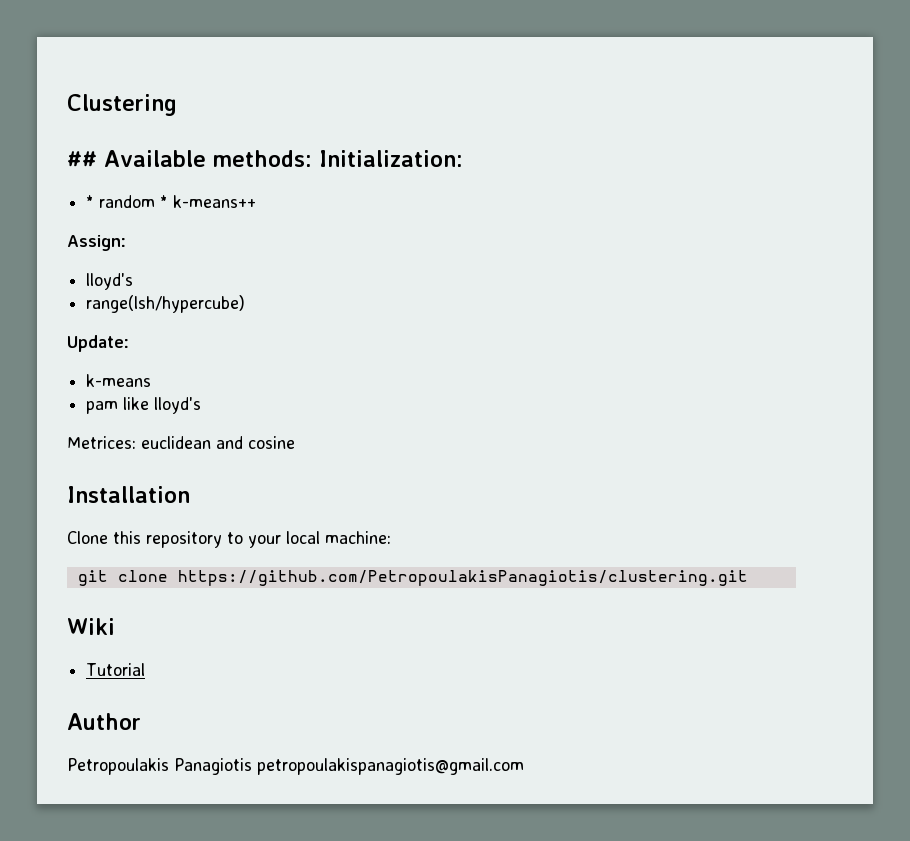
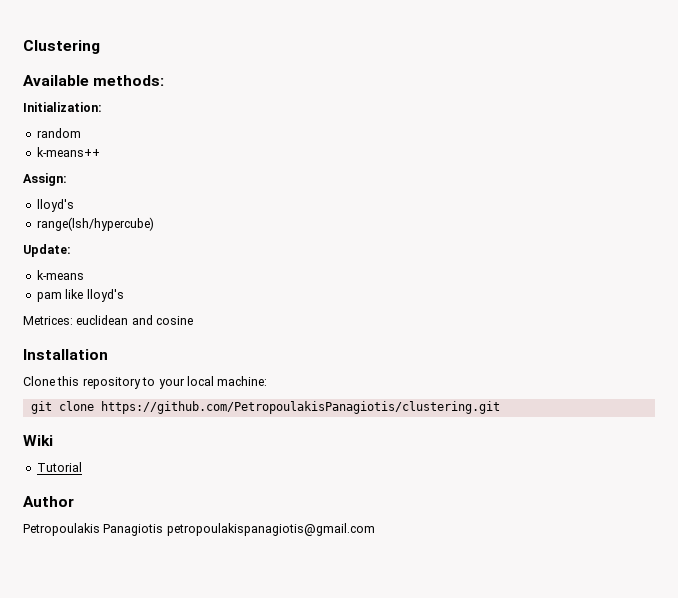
[67,151,97,167] ## -> (100, 47) none
(312, 158) none -> (165, 80) //
[86,195,95,208] * -> (102, 107) none
[160,195,169,208] * -> (81, 133) //

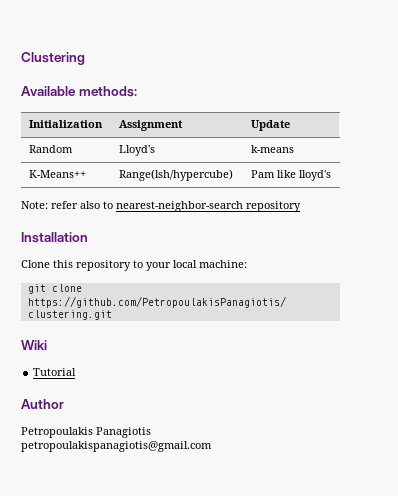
[23,102,102,112] [36,128,81,138] [36,147,100,157] [23,173,67,186] [36,199,74,212] [36,217,154,231] [23,244,71,257] [36,270,84,280] [36,289,124,302] [23,315,194,325] // Initialization: // random // k-means++ // Assign: // lloyd's // range(lsh/hypercube) // Update: // k-means // pam like lloyd's // Metrices: euclidean and cosine -> [29,120,104,128] [119,120,184,131] [251,120,291,131] [29,145,74,153] [119,145,156,156] [251,145,295,153] [29,170,87,178] [119,169,234,181] [251,170,332,181] [21,201,301,212] // Initialization | Assignment | Update // Random | Lloyd's | k-means // K-Means++ | Range(lsh/hypercube) | Pam like lloyd's // Note: refer also to nearest-neighbor-search repository

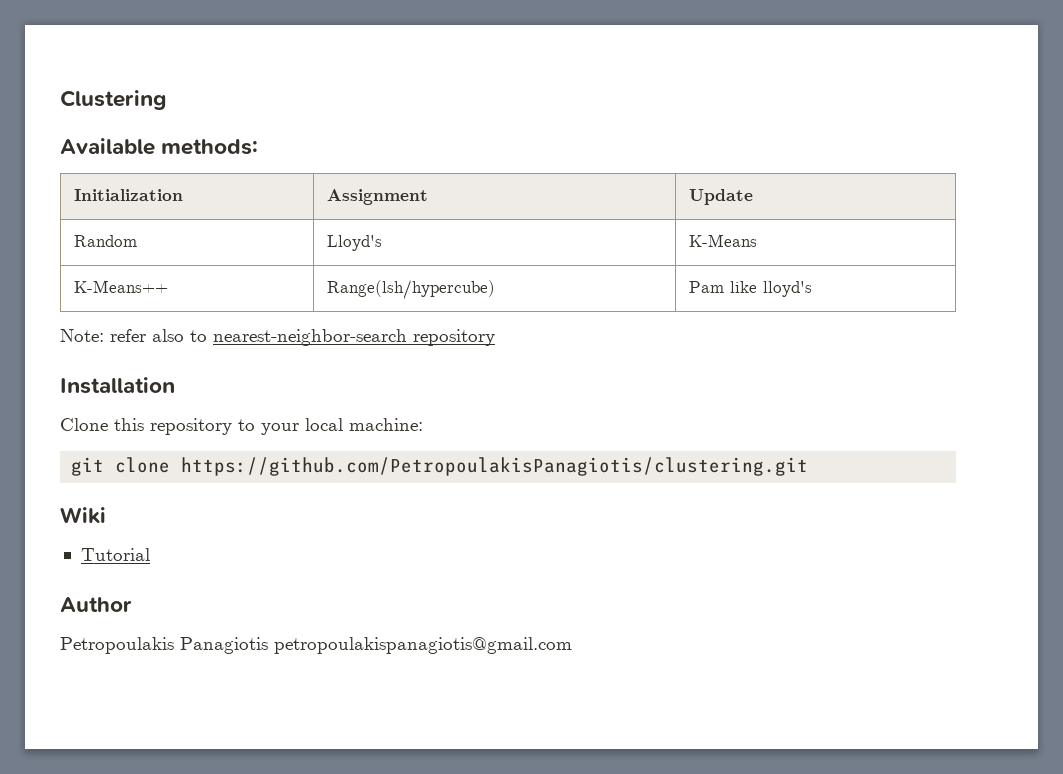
[251,145,295,153] k-means -> [688,234,757,247] K-Means

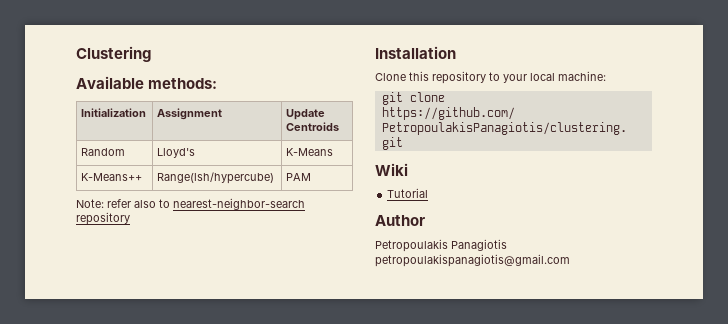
(753, 197) none -> [286,122,340,131] Centroids
[688,281,812,297] Pam like lloyd's -> [286,173,312,181] PAM

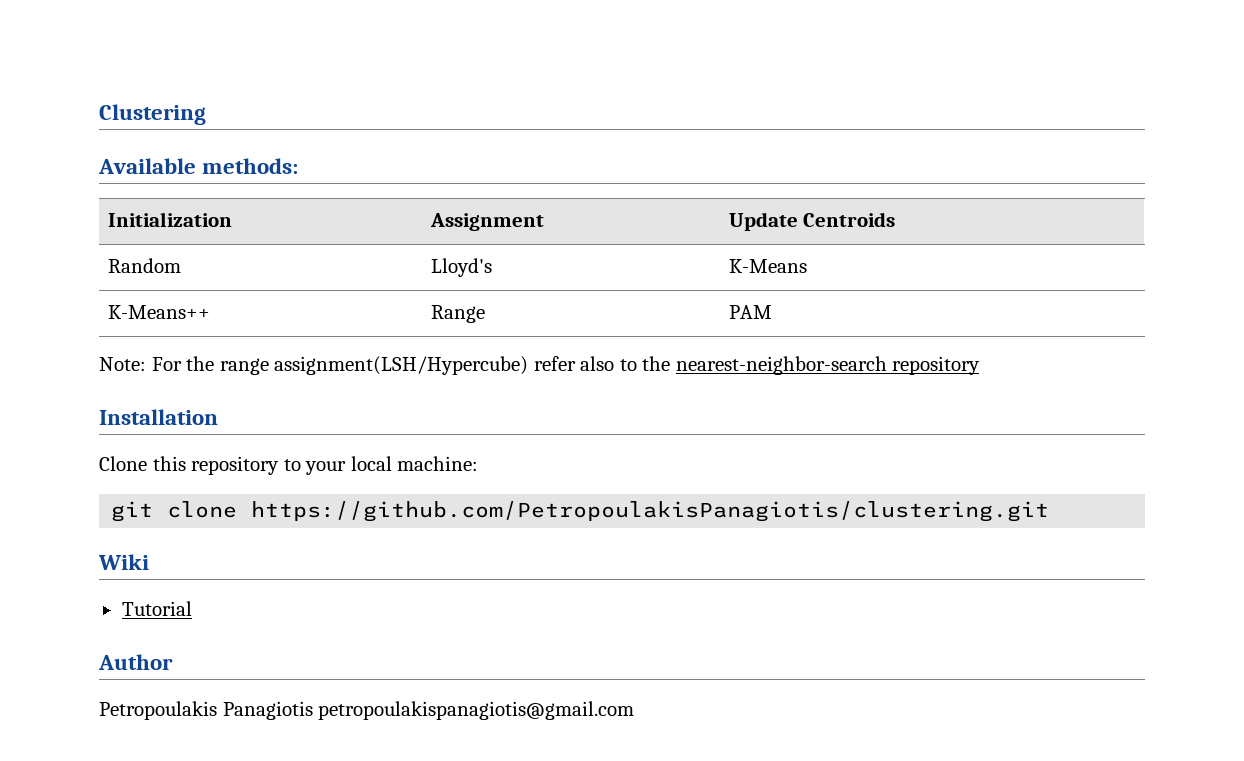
[157,172,275,184] Range(lsh/hypercube) -> [430,305,485,323] Range
(104, 203) none -> [151,356,529,375] For the range assignment(LSH/Hypercube)
(170, 203) none -> [642,356,671,371] the

